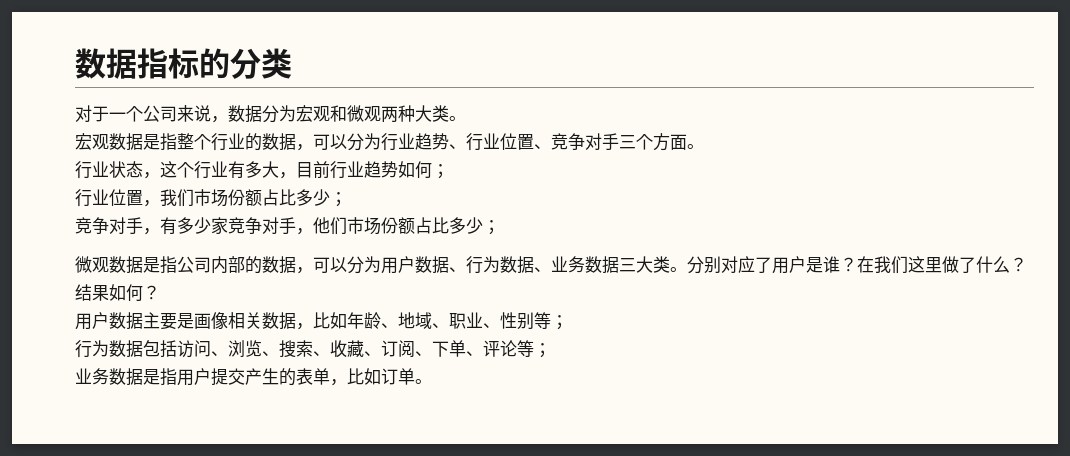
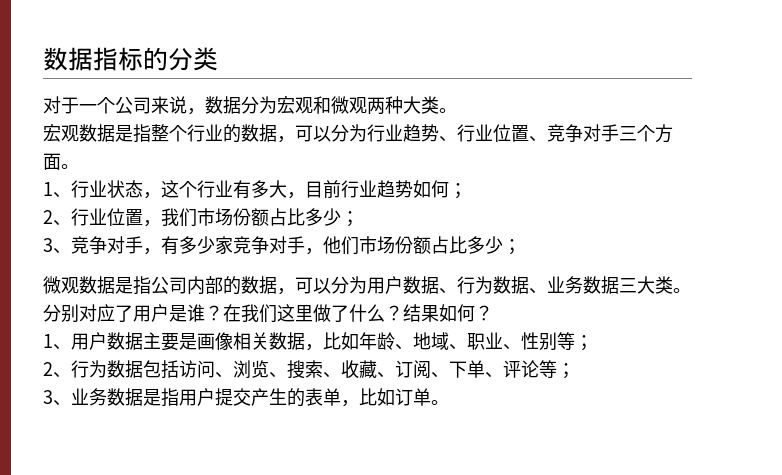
(704, 146) none -> [43,182,71,198] 1、
(449, 171) none -> [43,210,71,226] 2、
(347, 199) none -> [43,238,71,254] 3、
(160, 292) none -> [43,334,71,350] 1、
(568, 322) none -> [43,362,71,378] 2、
(551, 350) none -> [43,390,71,406] 3、

